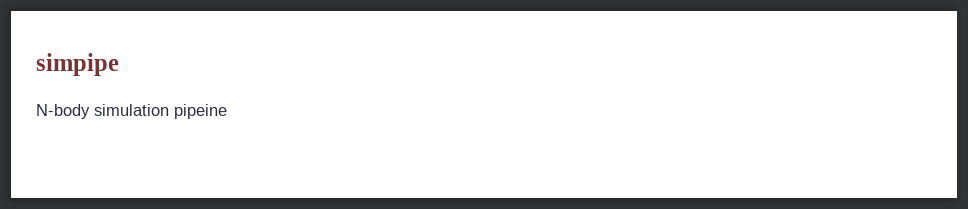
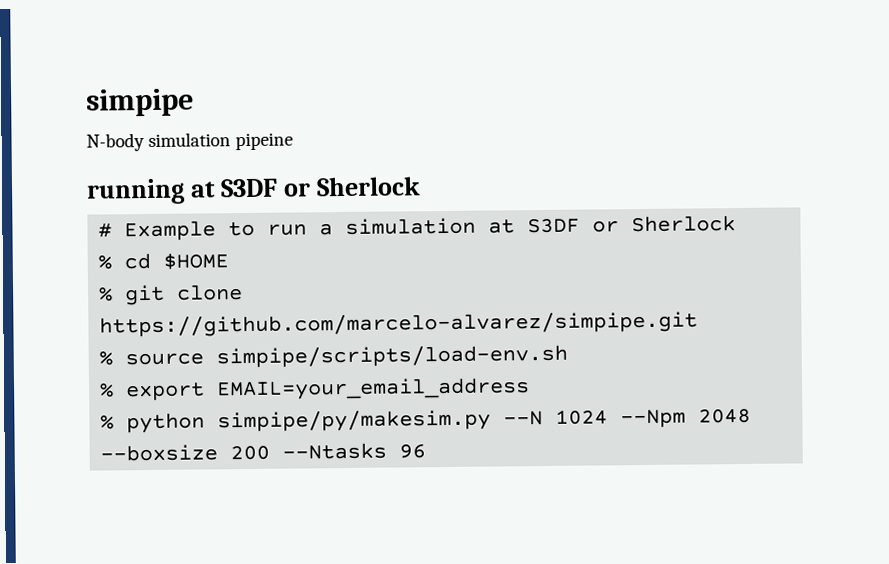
(227, 111) none -> [86,176,421,205] [98,215,737,242] [98,252,230,270] [99,284,244,306] [99,311,699,338] [99,344,569,369] [100,377,531,402] [100,408,752,434] [100,442,427,462] // running at S3DF or Sherlock // # Example to run a simulation at S3DF or Sherlock // % cd $HOME // % git clone https://github.com/marcelo-alvarez/simpipe.git // % source simpipe/scripts/load-env.sh // % export EMAIL=your_email_address // % python simpipe/py/makesim.py --N 1024 --Npm 2048 --boxsize 200 --Ntasks 96

